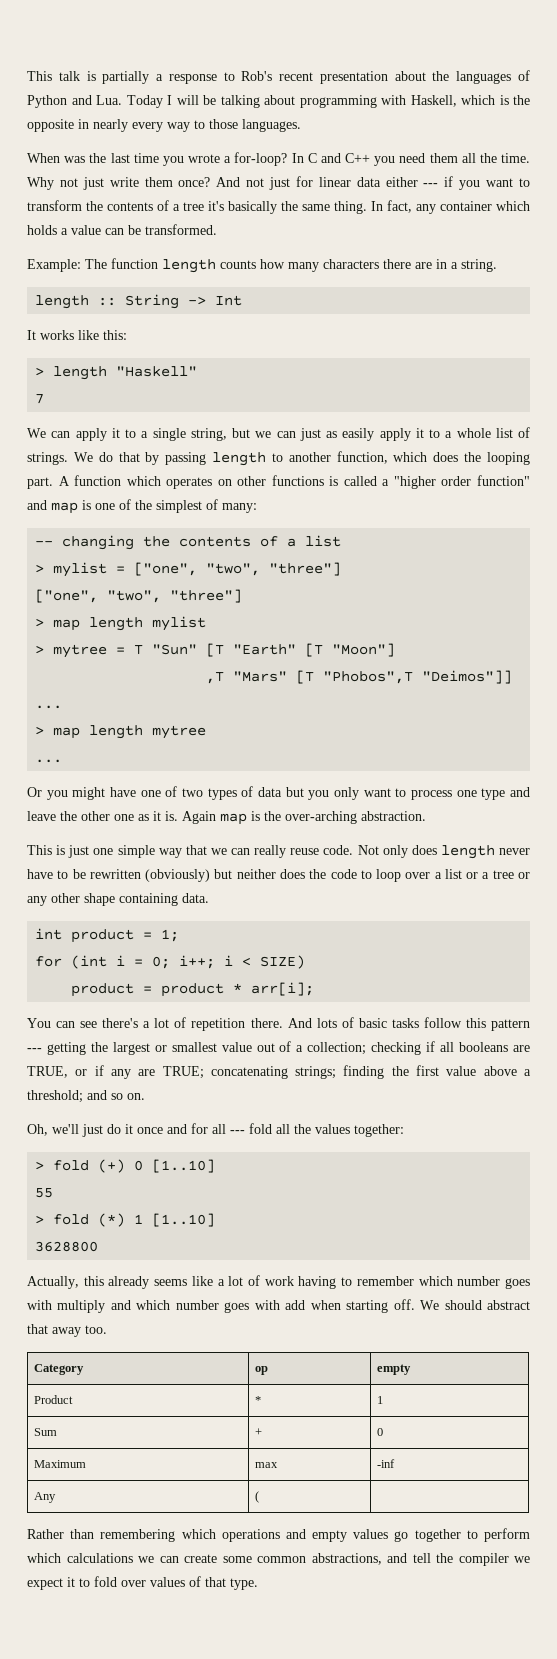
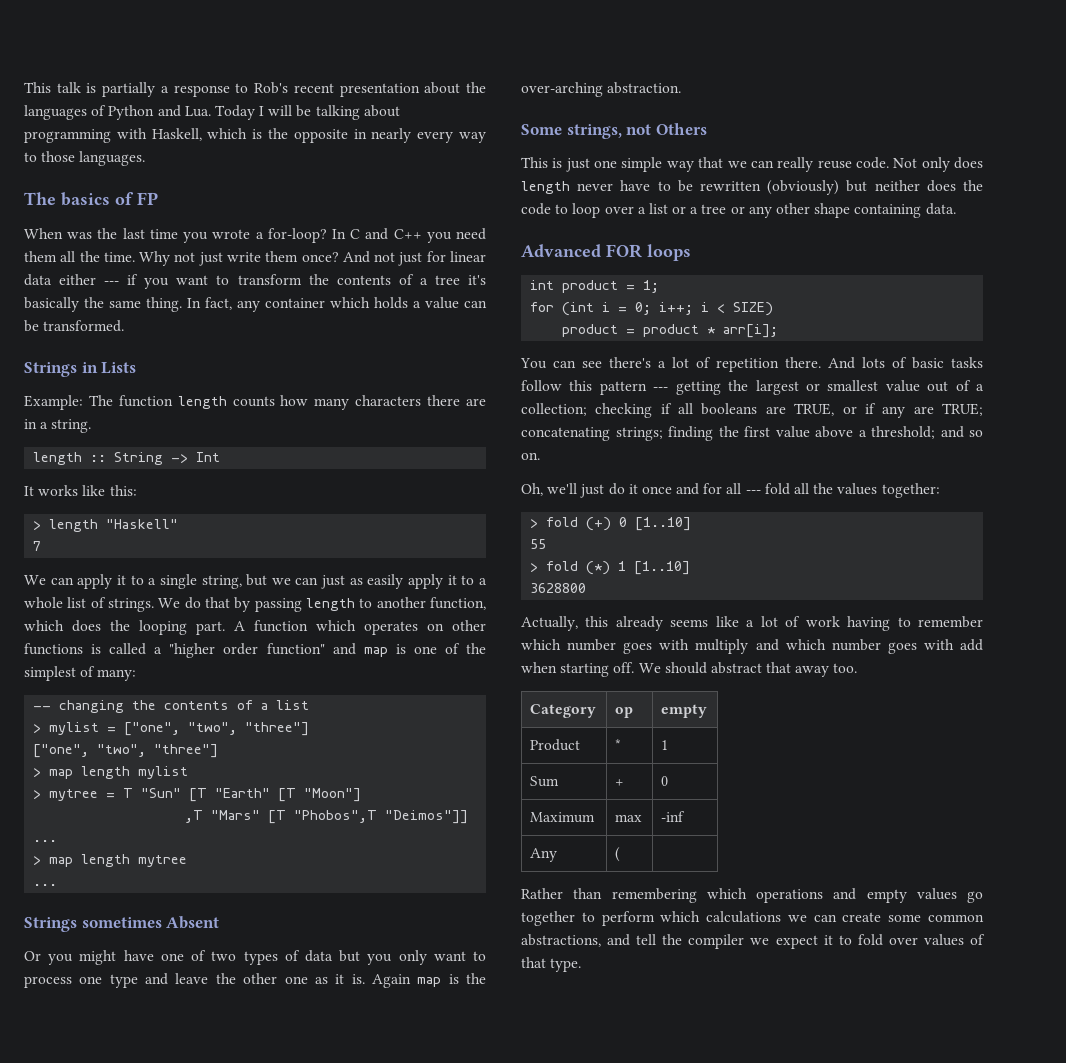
(301, 125) none -> [24,192,158,206] // The basics of FP
(217, 229) none -> [24,362,137,377] // Strings in Lists
(63, 761) none -> [24,916,220,932] // Strings sometimes Absent
(426, 816) none -> [521,123,707,139] // Some strings, not Others
(209, 898) none -> [521,244,691,261] // Advanced FOR loops

